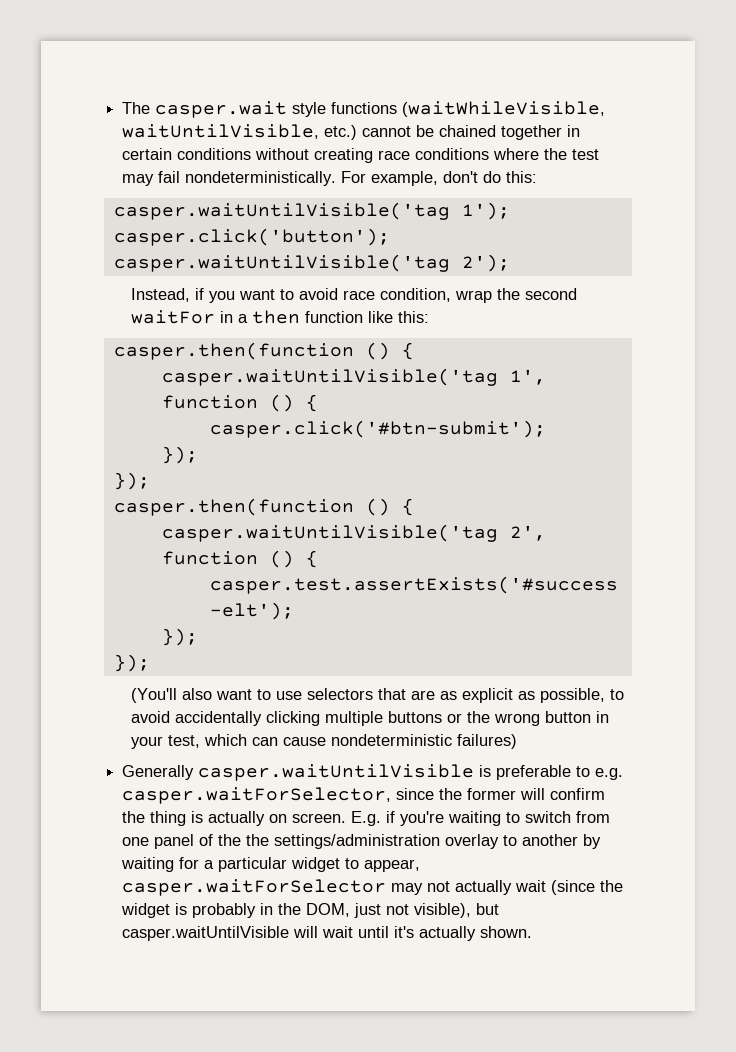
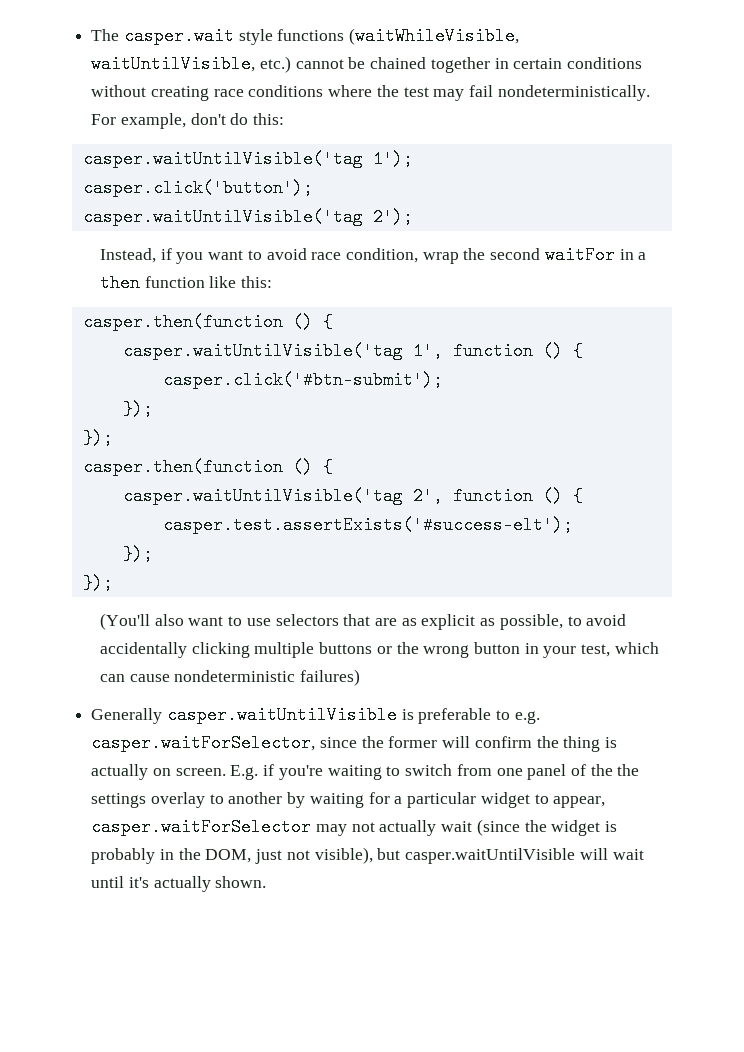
[274,834,441,849] settings/administration -> [91,793,147,808] settings

